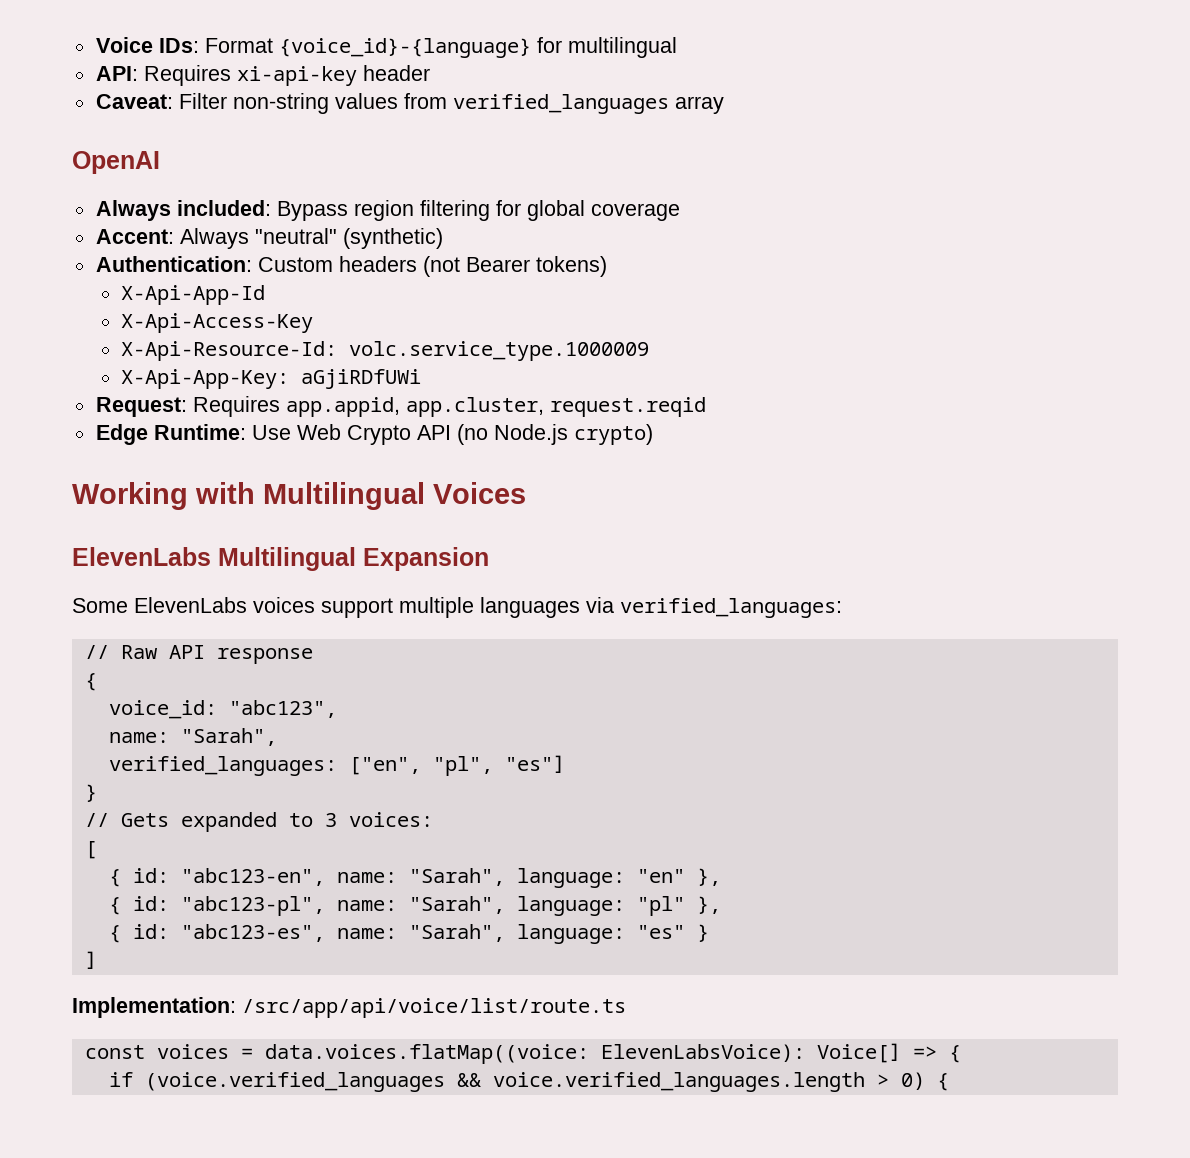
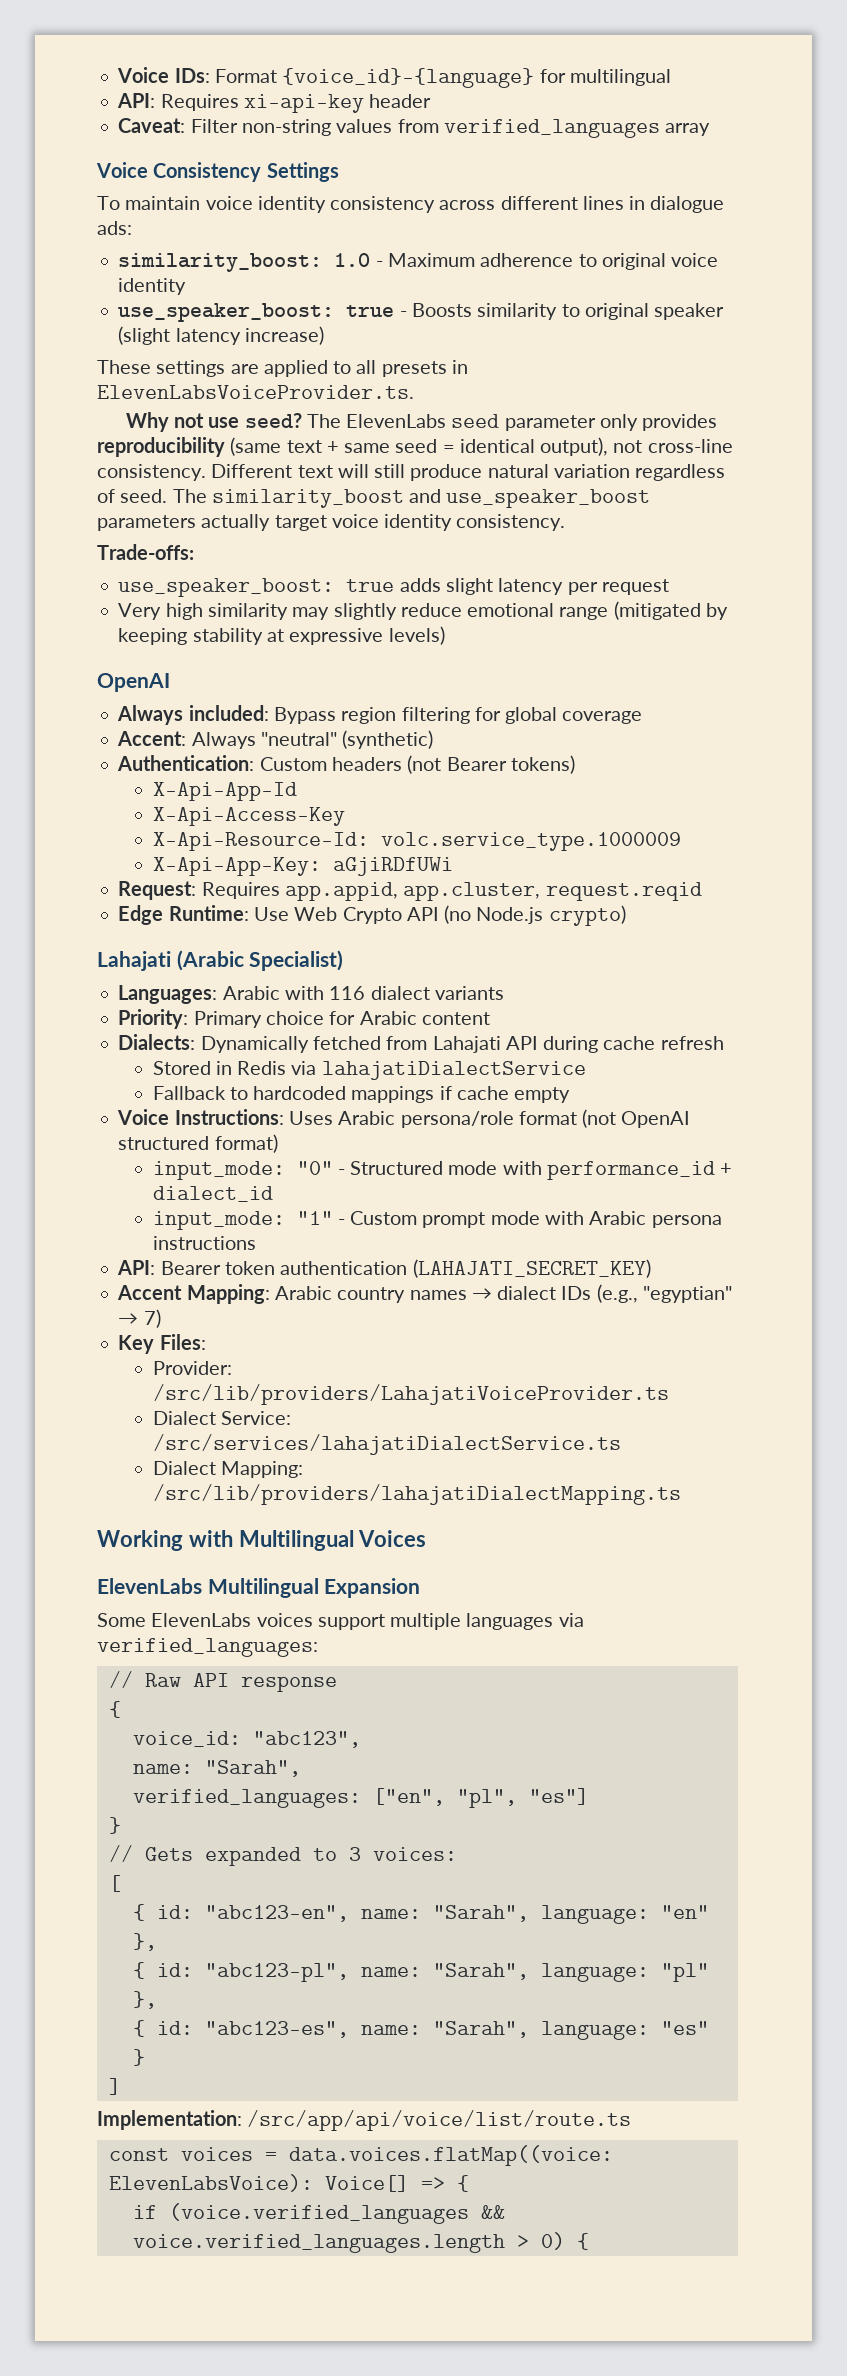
(724, 105) none -> [96,162,339,182] [97,196,725,213] [97,221,132,235] [118,253,719,272] [118,278,187,295] [118,303,725,322] [118,326,324,345] [97,360,468,377] [97,385,414,399] [125,412,718,432] [97,437,733,457] [97,464,726,481] [97,489,651,508] [97,514,566,531] [97,544,194,560] [118,578,669,597] [118,601,728,620] [118,626,445,645] // Voice Consistency Settings // To maintain voice identity consistency across different lines in dialogue ads: // similarity_boost: 1.0 - Maximum adherence to original voice identity // use_speaker_boost: true - Boosts similarity to original speaker (slight latency increase) // These settings are applied to all presets in ElevenLabsVoiceProvider.ts. // Why not use seed? The ElevenLabs seed parameter only provides reproducibility (same text + same seed = identical output), not cross-line consistency. Different text will still produce natural variation regardless of seed. The similarity_boost and use_speaker_boost parameters actually target voice identity consistency. // Trade-offs: // use_speaker_boost: true adds slight latency per request // Very high similarity may slightly reduce emotional range (mitigated by keeping stability at expressive levels)
(653, 434) none -> [97,950,344,971] [118,985,504,1004] [118,1009,490,1029] [118,1034,724,1053] [152,1061,586,1080] [152,1086,571,1103] [117,1109,691,1128] [118,1134,278,1153] [152,1161,733,1180] [152,1186,273,1202] [152,1211,722,1230] [152,1236,256,1250] [117,1259,651,1278] [117,1284,732,1304] [118,1309,161,1328] [118,1334,206,1354] [152,1361,232,1375] [152,1384,669,1405] [152,1411,291,1425] [152,1434,621,1455] [152,1461,303,1478] [152,1484,681,1505] // Lahajati (Arabic Specialist) // Languages: Arabic with 116 dialect variants // Priority: Primary choice for Arabic content // Dialects: Dynamically fetched from Lahajati API during cache refresh // Stored in Redis via lahajatiDialectService // Fallback to hardcoded mappings if cache empty // Voice Instructions: Uses Arabic persona/role format (not OpenAI structured format) // input_mode: "0" - Structured mode with performance_id + dialect_id // input_mode: "1" - Custom prompt mode with Arabic persona instructions // API: Bearer token authentication (LAHAJATI_SECRET_KEY) // Accent Mapping: Arabic country names → dialect IDs (e.g., "egyptian" → 7) // Key Files: // Provider: /src/lib/providers/LahajatiVoiceProvider.ts // Dialect Service: /src/services/lahajatiDialectService.ts // Dialect Mapping: /src/lib/providers/lahajatiDialectMapping.ts

